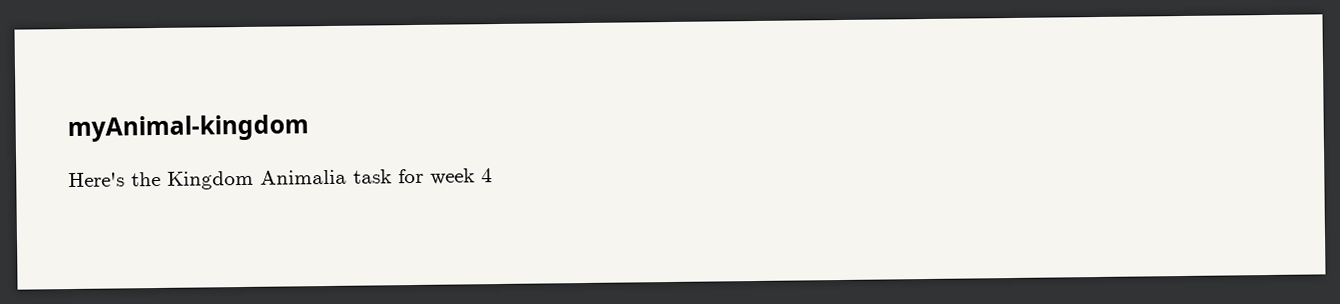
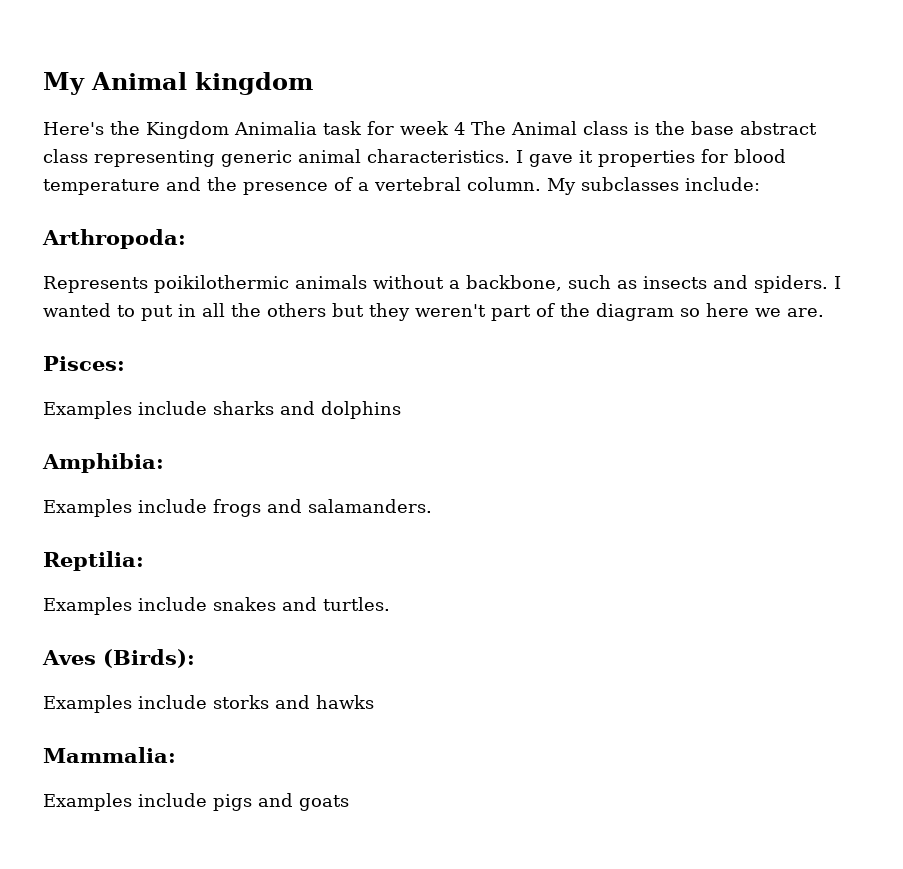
[67,114,309,143] myAnimal-kingdom -> [43,72,313,95] My Animal kingdom
(493, 175) none -> [471,121,817,135] [43,149,786,167] [43,177,760,195] [42,229,186,249] [43,275,841,293] [43,303,824,321] [43,356,125,371] [43,401,401,419] [42,453,164,473] [43,499,432,517] [43,551,144,571] [43,597,390,615] [42,649,195,668] [43,695,374,713] [43,747,176,763] [43,793,349,811] The Animal class is the base abstract class representing generic animal characteristics. I gave it properties for blood temperature and the presence of a vertebral column. My subclasses include: // Arthropoda: // Represents poikilothermic animals without a backbone, such as insects and spiders. I wanted to put in all the others but they weren't part of the diagram so here we are. // Pisces: // Examples include sharks and dolphins // Amphibia: // Examples include frogs and salamanders. // Reptilia: // Examples include snakes and turtles. // Aves (Birds): // Examples include storks and hawks // Mammalia: // Examples include pigs and goats

